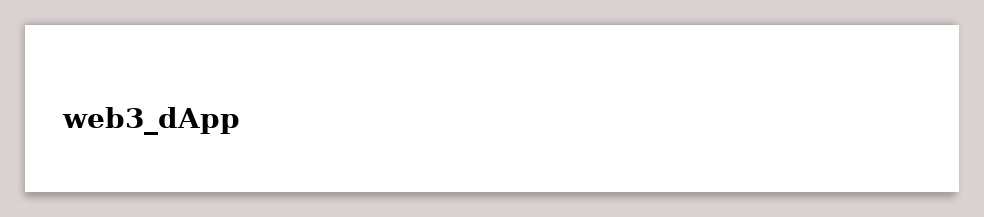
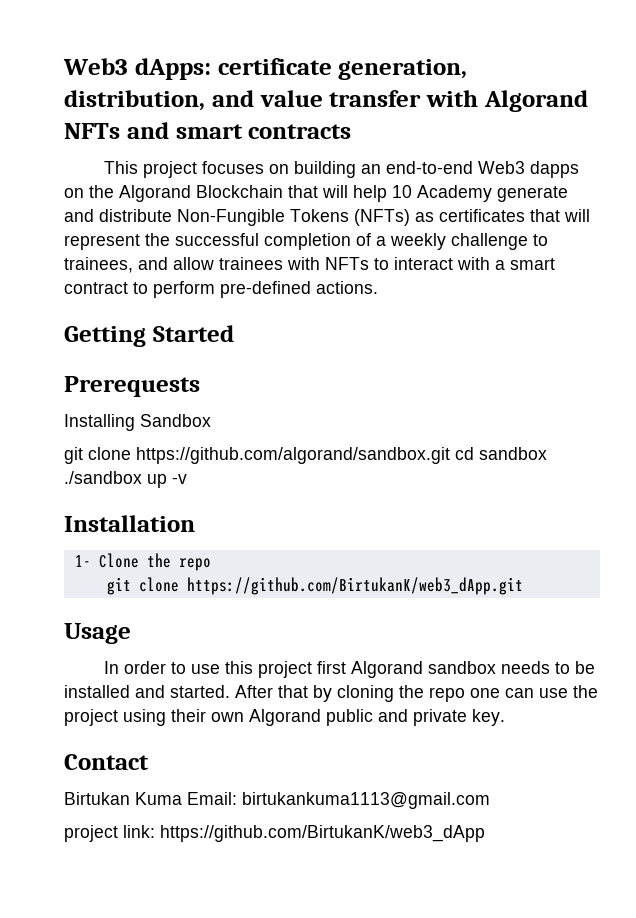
[62,107,240,135] web3_dApp -> [63,58,468,80] [64,90,588,112] [64,122,352,139] [104,161,580,178] [64,185,568,202] [64,209,590,226] [64,233,548,250] [64,257,555,273] [64,281,378,298] [64,325,234,347] [64,376,200,397] [64,414,211,431] [64,447,547,464] [64,471,187,488] [64,515,195,532] [74,553,211,571] [106,577,523,595] [64,623,131,644] [104,661,596,678] [64,685,598,702] [64,709,505,726] [64,754,149,770] [64,792,490,809] [64,825,485,842] Web3 dApps: certificate generation, distribution, and value transfer with Algorand NFTs and smart contracts // This project focuses on building an end-to-end Web3 dapps on the Algorand Blockchain that will help 10 Academy generate and distribute Non-Fungible Tokens (NFTs) as certificates that will represent the successful completion of a weekly challenge to trainees, and allow trainees with NFTs to interact with a smart contract to perform pre-defined actions. // Getting Started // Prerequests // Installing Sandbox // git clone https://github.com/algorand/sandbox.git cd sandbox ./sandbox up -v // Installation // 1- Clone the repo // git clone https://github.com/BirtukanK/web3_dApp.git // Usage // In order to use this project first Algorand sandbox needs to be installed and started. After that by cloning the repo one can use the project using their own Algorand public and private key. // Contact // Birtukan Kuma Email: birtukankuma1113@gmail.com // project link: https://github.com/BirtukanK/web3_dApp

